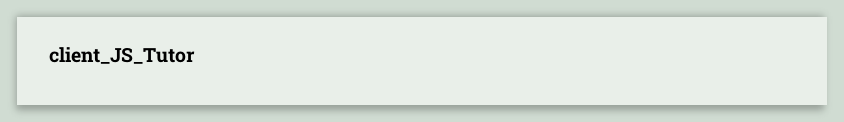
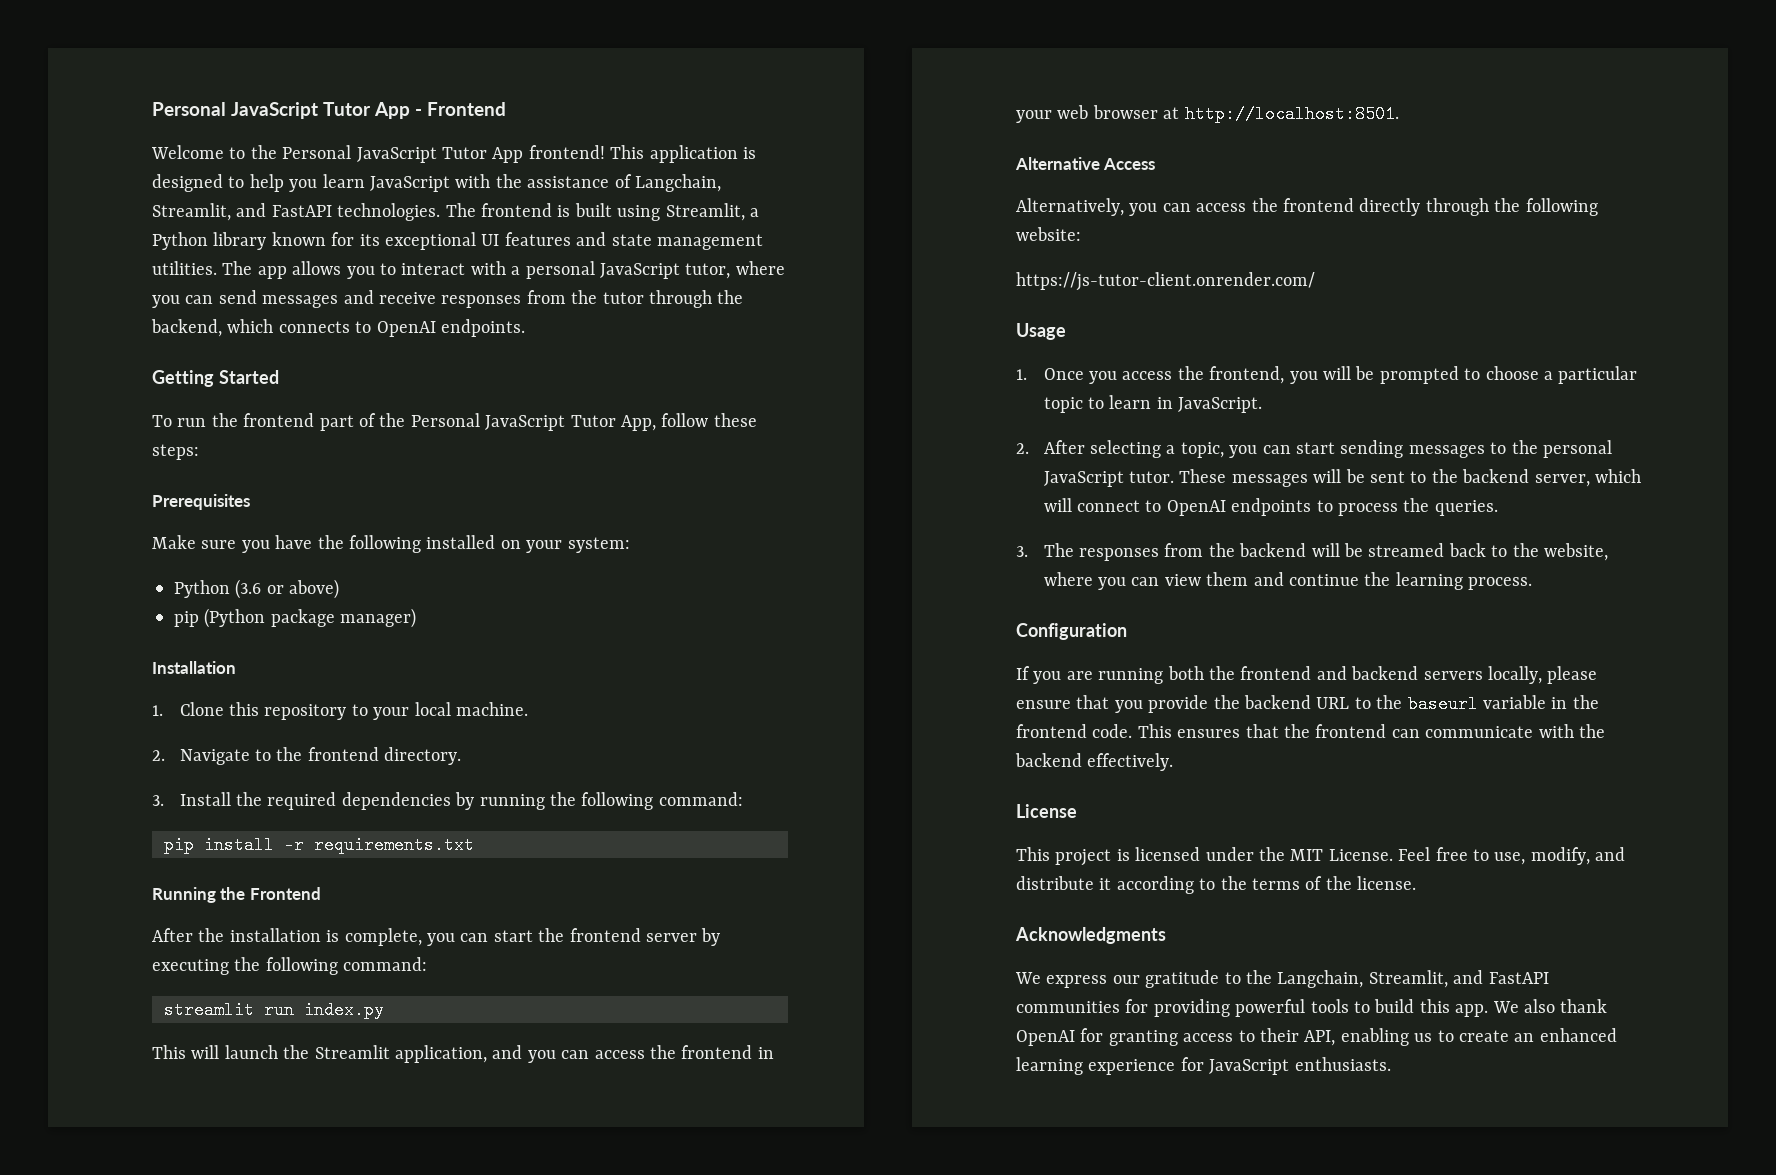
[49,47,195,64] client_JS_Tutor -> [152,102,506,119] [151,145,756,163] [152,174,721,192] [152,203,759,221] [152,232,763,250] [152,261,785,279] [152,290,744,308] [151,319,525,337] [152,370,279,387] [152,413,757,431] [152,444,199,460] [152,494,250,510] [152,535,630,553] [174,579,340,599] [174,608,417,628] [152,661,236,674] [152,702,529,720] [152,747,462,765] [152,792,743,810] [164,836,474,854] [152,887,321,903] [152,928,721,946] [152,957,428,975] [164,1001,384,1019] [152,1045,774,1063] [1016,105,1399,123] [1015,157,1156,170] [1016,198,1598,216] [1016,227,1081,241] [1016,272,1315,291] [1016,323,1066,340] [1016,366,1638,384] [1043,395,1263,413] [1016,440,1613,458] [1043,469,1642,487] [1043,498,1498,516] [1016,543,1609,561] [1043,572,1533,590] [1016,623,1127,640] [1016,666,1598,684] [1016,695,1599,713] [1016,724,1605,738] [1015,753,1174,771] [1016,804,1077,818] [1016,847,1626,866] [1016,876,1417,894] [1015,927,1166,944] [1015,970,1549,988] [1016,999,1608,1017] [1016,1028,1617,1046] [1016,1057,1391,1075] Personal JavaScript Tutor App - Frontend // Welcome to the Personal JavaScript Tutor App frontend! This application is designed to help you learn JavaScript with the assistance of Langchain, Streamlit, and FastAPI technologies. The frontend is built using Streamlit, a Python library known for its exceptional UI features and state management utilities. The app allows you to interact with a personal JavaScript tutor, where you can send messages and receive responses from the tutor through the backend, which connects to OpenAI endpoints. // Getting Started // To run the frontend part of the Personal JavaScript Tutor App, follow these steps: // Prerequisites // Make sure you have the following installed on your system: // Python (3.6 or above) // pip (Python package manager) // Installation // 1. Clone this repository to your local machine. // 2. Navigate to the frontend directory. // 3. Install the required dependencies by running the following command: // pip install -r requirements.txt // Running the Frontend // After the installation is complete, you can start the frontend server by executing the following command: // streamlit run index.py // This will launch the Streamlit application, and you can access the frontend in your web browser at http://localhost:8501. // Alternative Access // Alternatively, you can access the frontend directly through the following website: // https://js-tutor-client.onrender.com/ // Usage // 1. Once you access the frontend, you will be prompted to choose a particular topic to learn in JavaScript. // 2. After selecting a topic, you can start sending messages to the personal JavaScript tutor. These messages will be sent to the backend server, which will connect to OpenAI endpoints to process the queries. // 3. The responses from the backend will be streamed back to the website, where you can view them and continue the learning process. // Configuration // If you are running both the frontend and backend servers locally, please ensure that you provide the backend URL to the baseurl variable in the frontend code. This ensures that the frontend can communicate with the backend effectively. // License // This project is licensed under the MIT License. Feel free to use, modify, and distribute it according to the terms of the license. // Acknowledgments // We express our gratitude to the Langchain, Streamlit, and FastAPI communities for providing powerful tools to build this app. We also thank OpenAI for granting access to their API, enabling us to create an enhanced learning experience for JavaScript enthusiasts.

